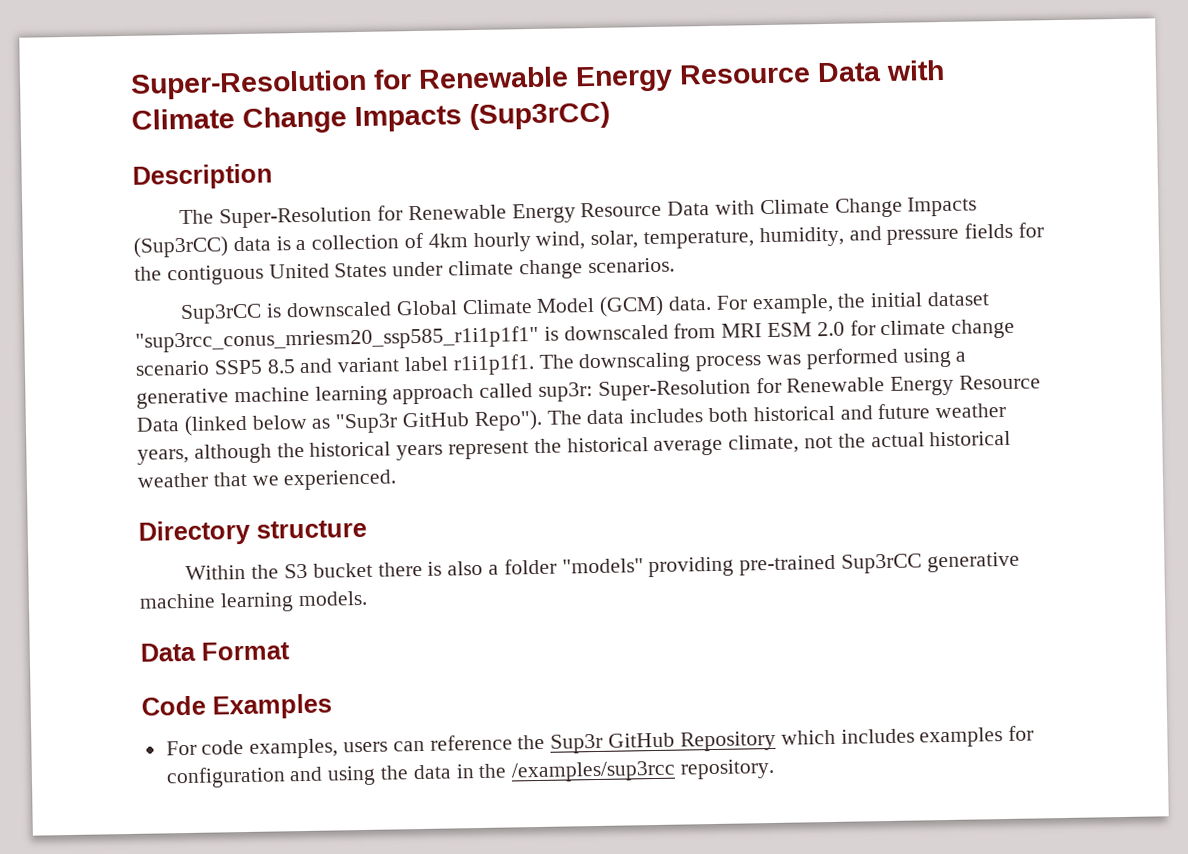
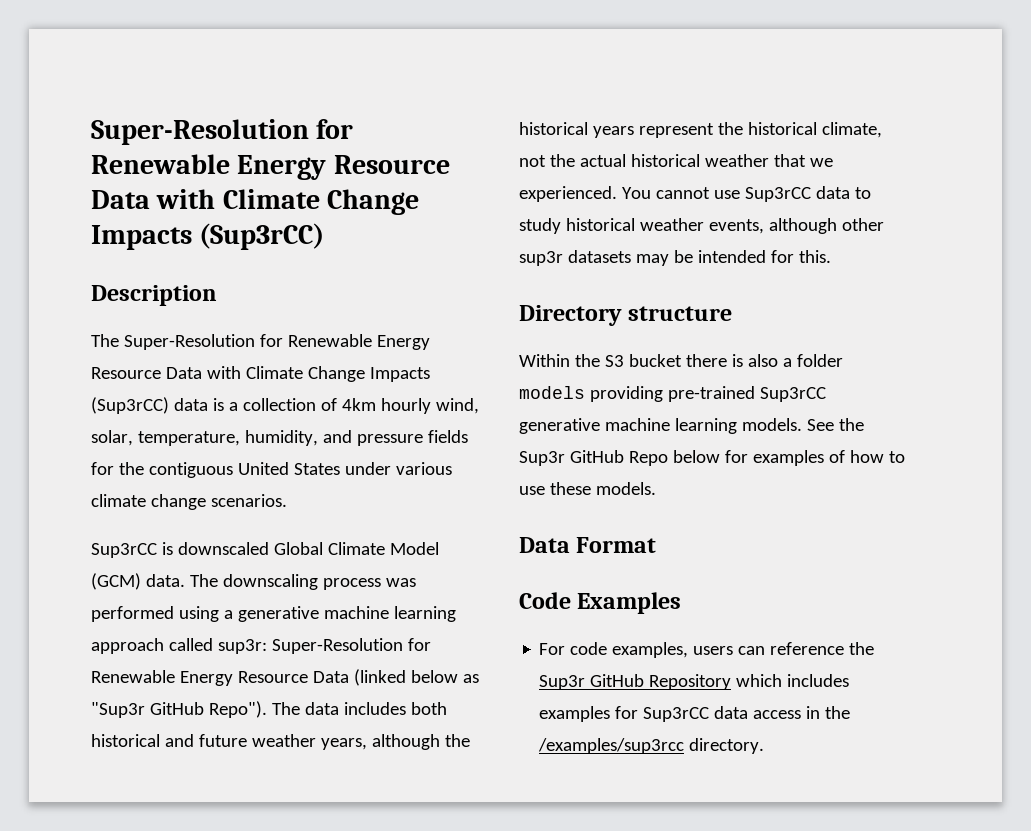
(444, 269) none -> [395,462,452,475] various
[715,291,990,315] [135,318,1016,353] [135,354,535,376] For example, the initial dataset "sup3rcc_conus_mriesm20_ssp585_r1i1p1f1" is downscaled from MRI ESM 2.0 for climate change scenario SSP5 8.5 and variant label r1i1p1f1. -> (185, 580) none
[653,438,724,456] average -> (817, 128) none
(398, 480) none -> [621,186,871,202] [519,218,884,234] [519,250,831,266] You cannot use Sup3rCC data to study historical weather events, although other sup3r datasets may be intended for this.
[561,558,644,574] "models" -> [519,386,585,399] models
(368, 598) none -> [806,418,864,431] [519,450,905,466] [519,482,656,495] See the Sup3r GitHub Repo below for examples of how to use these models.
[165,764,451,789] configuration and using the data -> [643,706,802,722] Sup3rCC data access
[680,758,776,780] repository. -> [689,738,765,754] directory.

